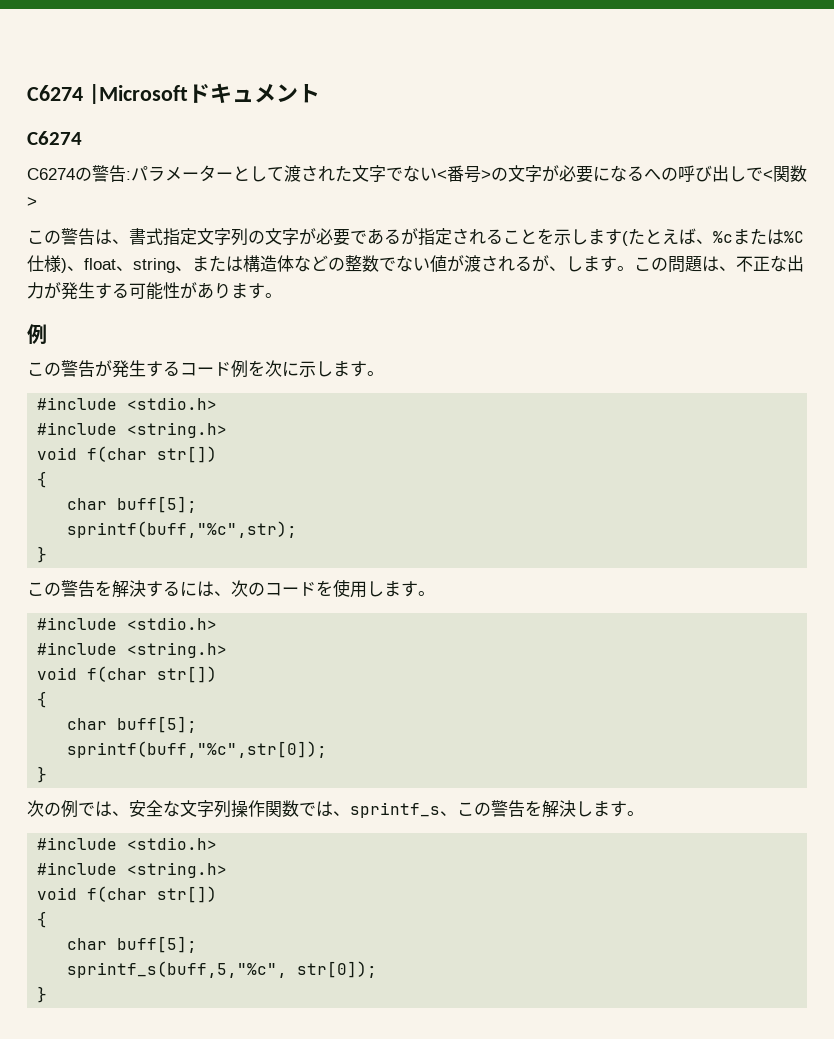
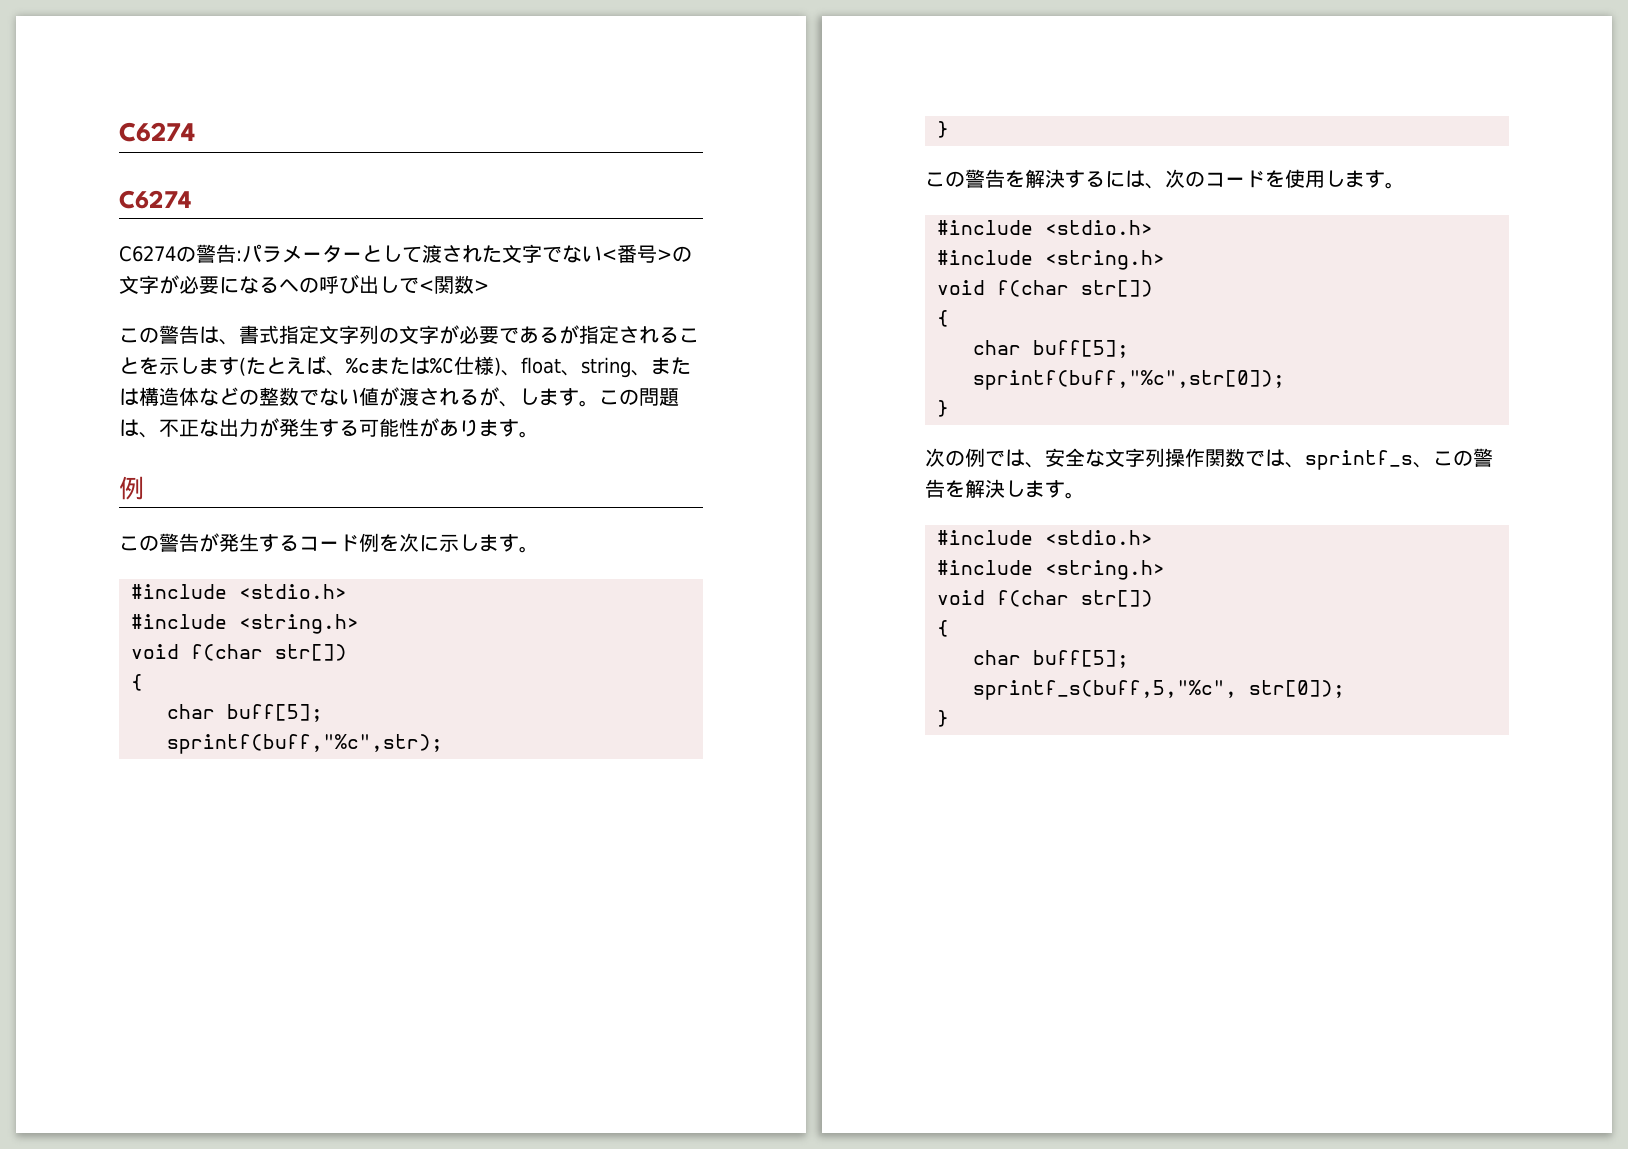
[27,83,320,104] C6274 |Microsoftドキュメント -> [119,122,195,142] C6274

